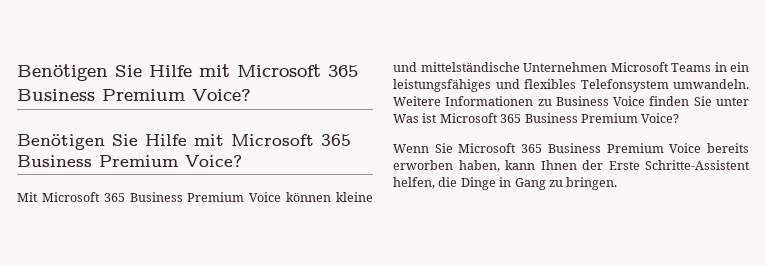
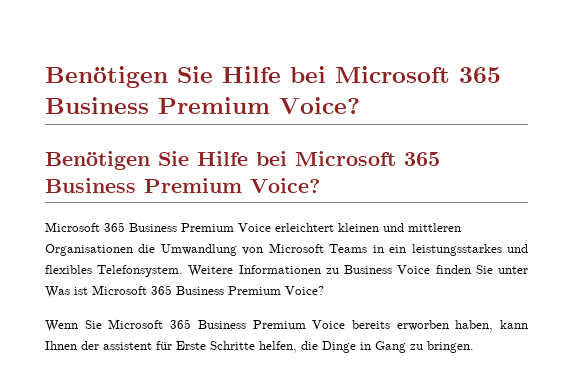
[17,64,230,81] Benötigen Sie Hilfe mit -> [45,66,326,88] Benötigen Sie Hilfe bei
[194,134,351,146] [17,155,242,167] [17,192,373,202] [393,62,607,72] mit Microsoft 365 Business Premium Voice? // Mit Microsoft 365 Business Premium Voice können kleine und mittelständische Unternehmen -> [256,151,440,166] [45,178,320,193] [45,222,461,232] [45,244,264,256] bei Microsoft 365 Business Premium Voice? // Microsoft 365 Business Premium Voice erleichtert kleinen und mittleren Organisationen die Umwandlung von
[393,79,491,92] leistungsfähiges -> [411,244,502,256] leistungsstarkes
[580,79,749,92] Telefonsystem umwandeln. -> [97,265,184,277] Telefonsystem.
[608,160,750,170] Erste Schritte-Assistent -> [103,341,255,350] assistent für Erste Schritte

